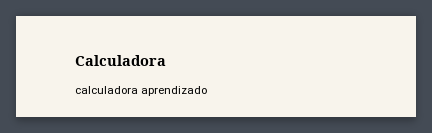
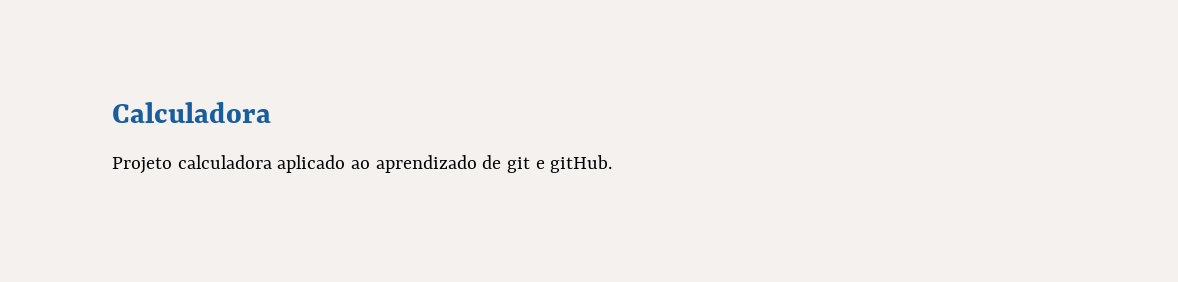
[75,86,208,96] calculadora aprendizado -> [112,155,613,174] Projeto calculadora aplicado ao aprendizado de git e gitHub.

